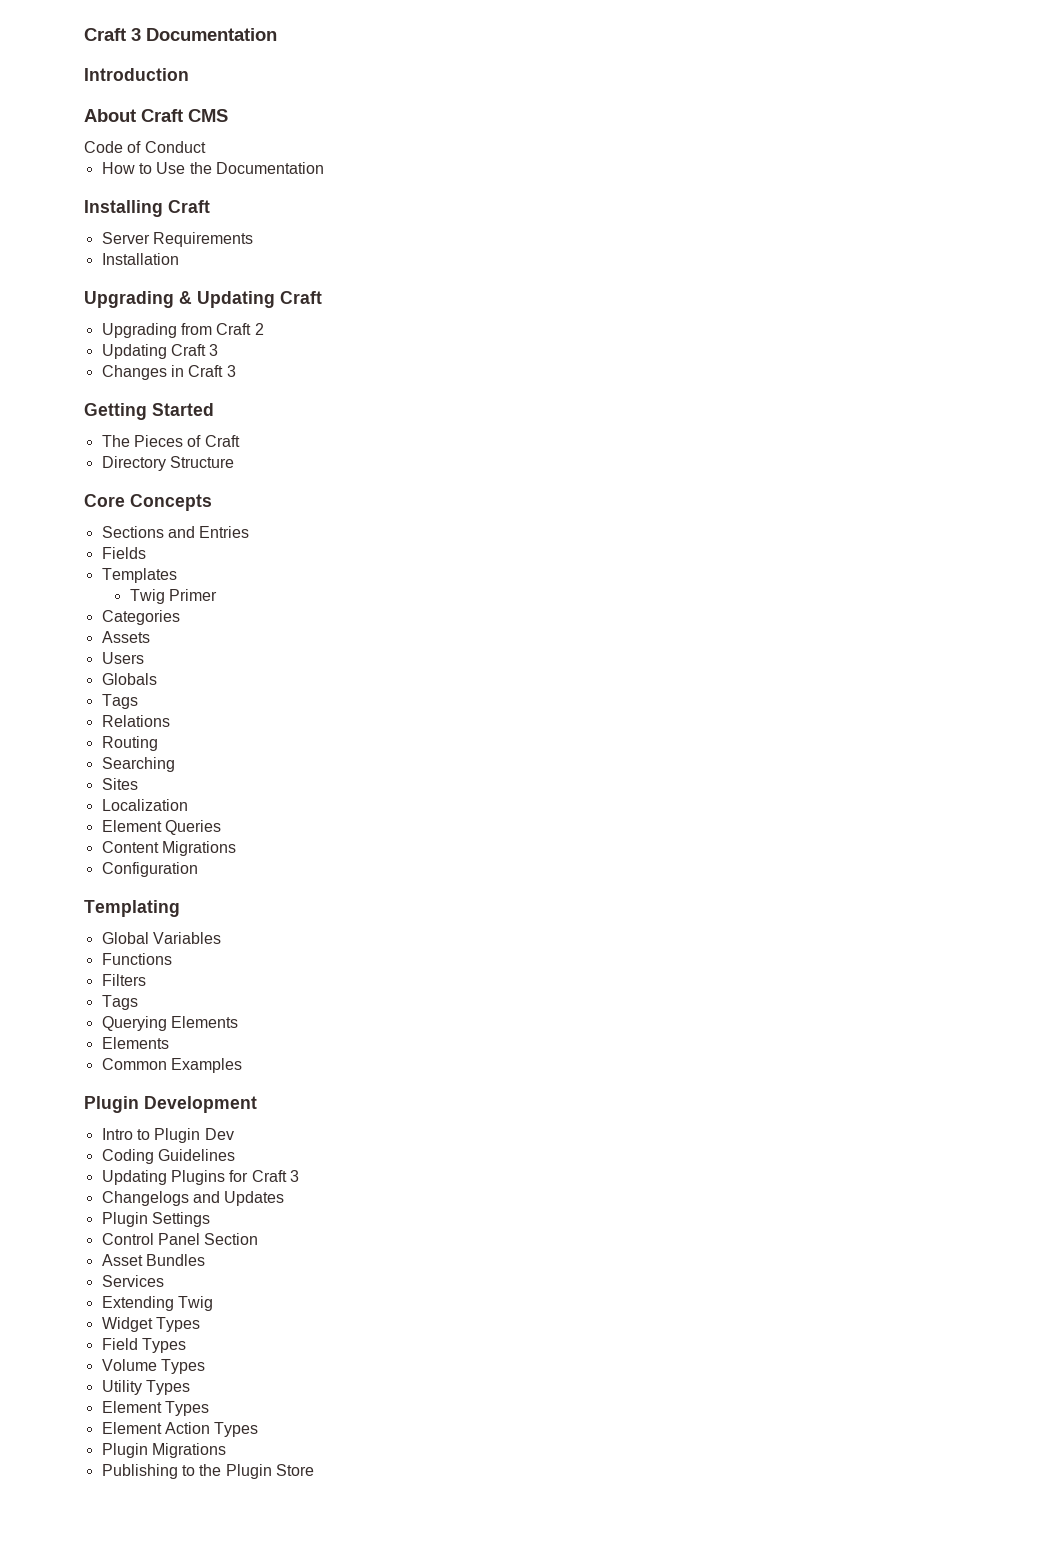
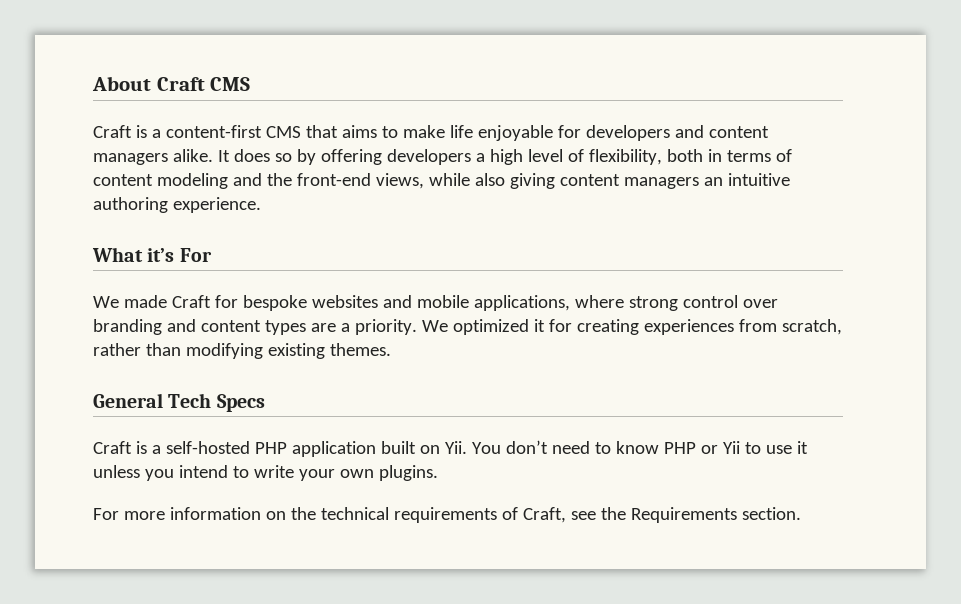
[84,28,277,41] [84,68,189,81] Craft 3 Documentation // Introduction // -> (92, 83) none
[84,141,206,153] [101,162,324,174] [84,200,210,217] [101,232,253,247] [101,253,179,265] [84,291,322,308] [101,323,264,338] [101,344,219,359] [101,365,236,380] [84,403,214,420] [101,435,240,447] [101,456,234,471] [84,494,212,511] [101,526,250,538] [101,547,146,559] [101,568,177,583] [129,589,217,604] [101,610,180,625] [101,631,150,643] [101,652,144,664] [101,673,157,685] [101,694,138,709] [101,715,170,727] [101,736,158,751] [101,757,175,772] [101,778,138,790] [101,799,188,811] [101,820,221,835] [101,841,236,856] [101,862,198,877] [84,900,180,917] [101,932,221,944] [101,953,172,965] [101,974,146,986] [101,995,138,1010] [101,1016,238,1031] [101,1037,169,1049] [101,1058,242,1073] [84,1096,257,1113] [101,1128,234,1143] [101,1149,235,1164] [101,1170,299,1185] [101,1191,285,1206] [101,1212,210,1227] [101,1233,259,1245] [101,1254,205,1266] [101,1275,164,1287] [101,1296,213,1311] [101,1317,200,1332] [101,1338,186,1353] [101,1359,205,1374] [101,1380,190,1395] [101,1401,209,1416] [101,1422,259,1437] [101,1443,226,1458] [101,1464,314,1479] Code of Conduct // How to Use the Documentation // Installing Craft // Server Requirements // Installation // Upgrading & Updating Craft // Upgrading from Craft 2 // Updating Craft 3 // Changes in Craft 3 // Getting Started // The Pieces of Craft // Directory Structure // Core Concepts // Sections and Entries // Fields // Templates // Twig Primer // Categories // Assets // Users // Globals // Tags // Relations // Routing // Searching // Sites // Localization // Element Queries // Content Migrations // Configuration // Templating // Global Variables // Functions // Filters // Tags // Querying Elements // Elements // Common Examples // Plugin Development // Intro to Plugin Dev // Coding Guidelines // Updating Plugins for Craft 3 // Changelogs and Updates // Plugin Settings // Control Panel Section // Asset Bundles // Services // Extending Twig // Widget Types // Field Types // Volume Types // Utility Types // Element Types // Element Action Types // Plugin Migrations // Publishing to the Plugin Store -> [93,125,769,141] [93,149,792,165] [93,173,790,189] [93,197,261,213] [92,247,212,262] [93,295,778,311] [93,319,842,335] [93,343,391,359] [93,393,265,412] [93,440,808,457] [93,465,438,481] [93,507,801,523] Craft is a content-first CMS that aims to make life enjoyable for developers and content managers alike. It does so by offering developers a high level of flexibility, both in terms of content modeling and the front-end views, while also giving content managers an intuitive authoring experience. // What it’s For // We made Craft for bespoke websites and mobile applications, where strong control over branding and content types are a priority. We optimized it for creating experiences from scratch, rather than modifying existing themes. // General Tech Specs // Craft is a self-hosted PHP application built on Yii. You don’t need to know PHP or Yii to use it unless you intend to write your own plugins. // For more information on the technical requirements of Craft, see the Requirements section.

